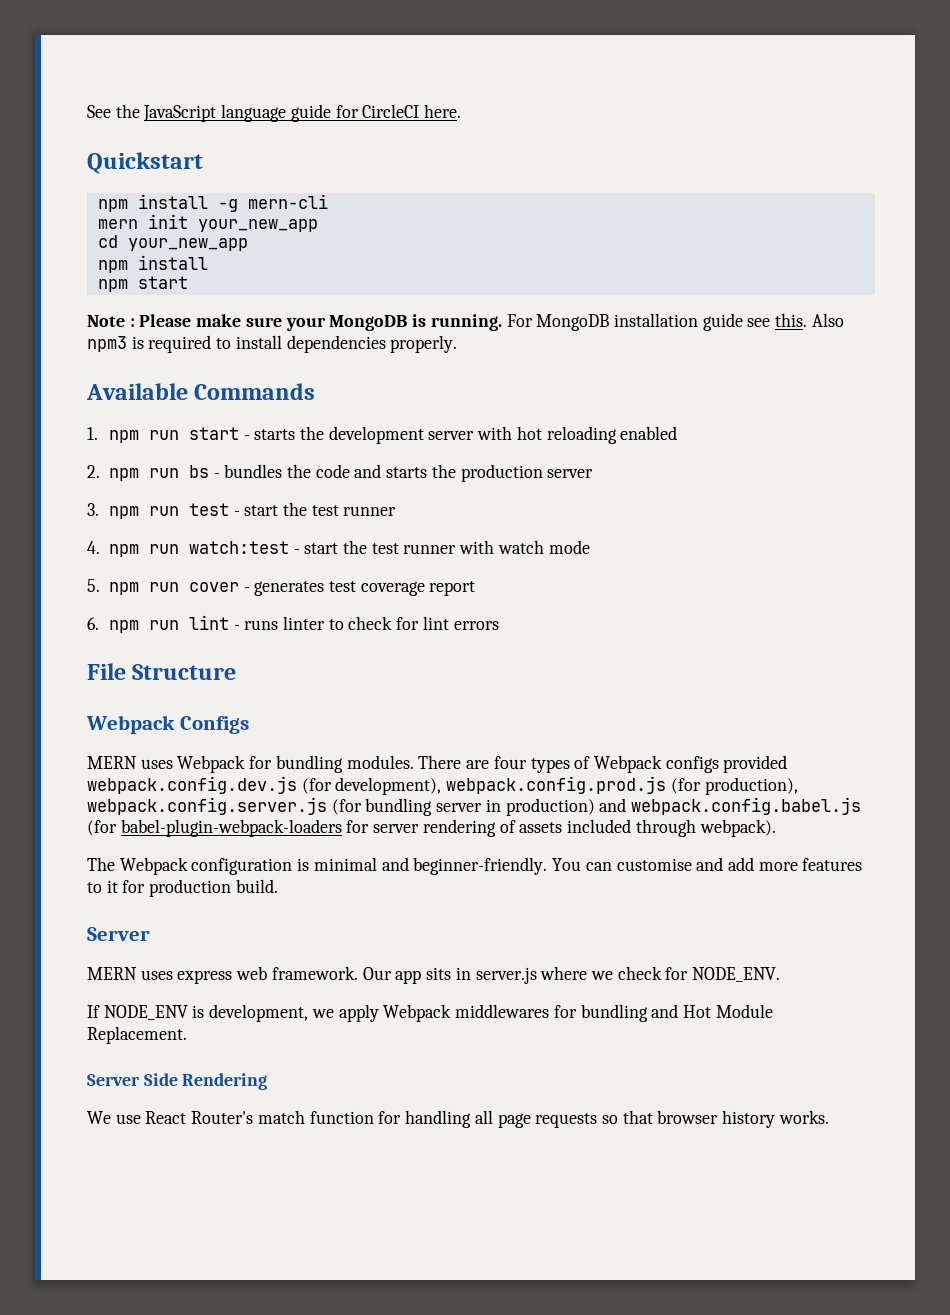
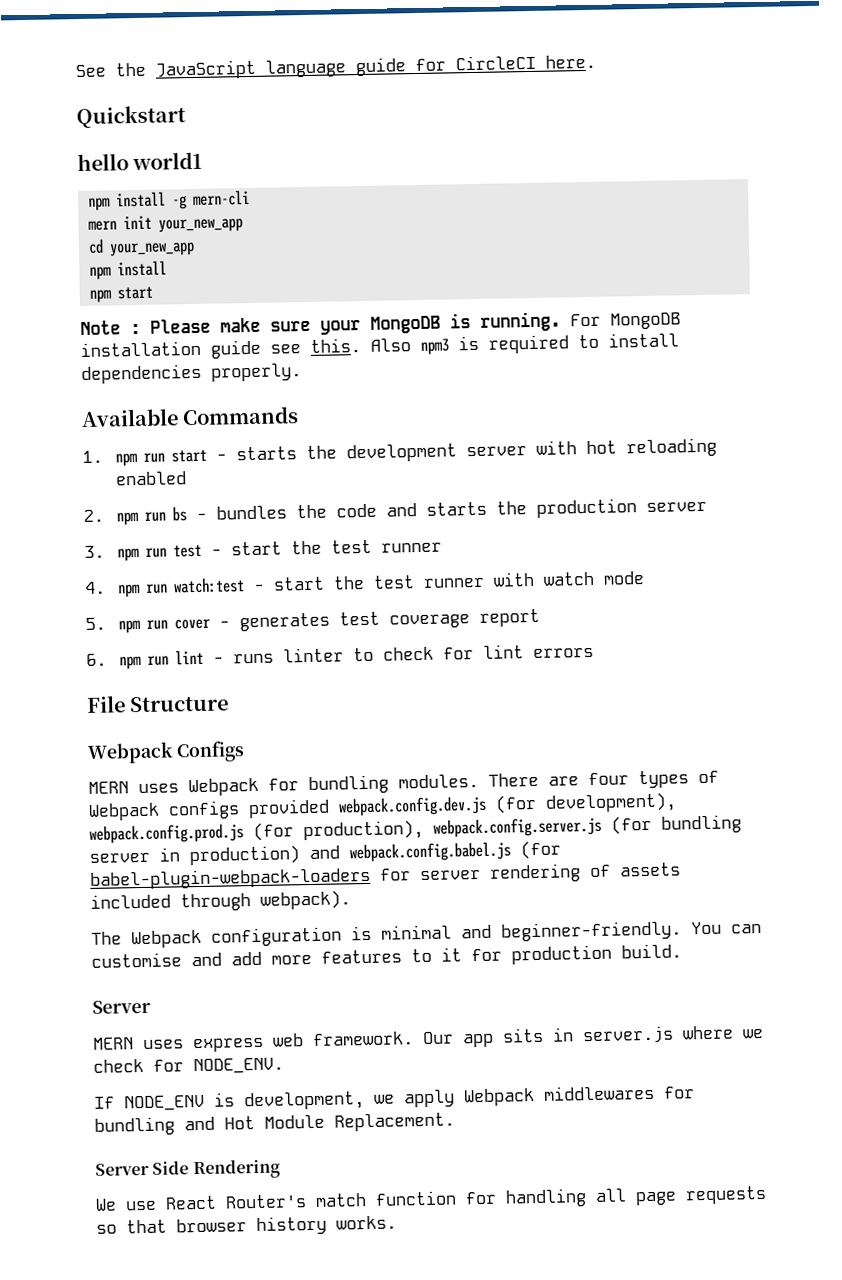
(203, 163) none -> [77,151,203,172] // hello world1

